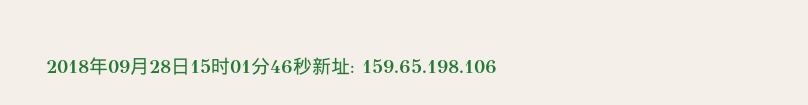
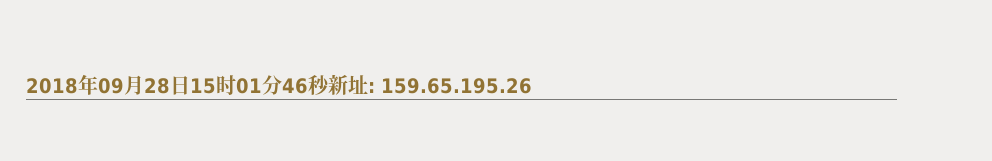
[362,59,497,74] 159.65.198.106 -> [381,78,532,94] 159.65.195.26

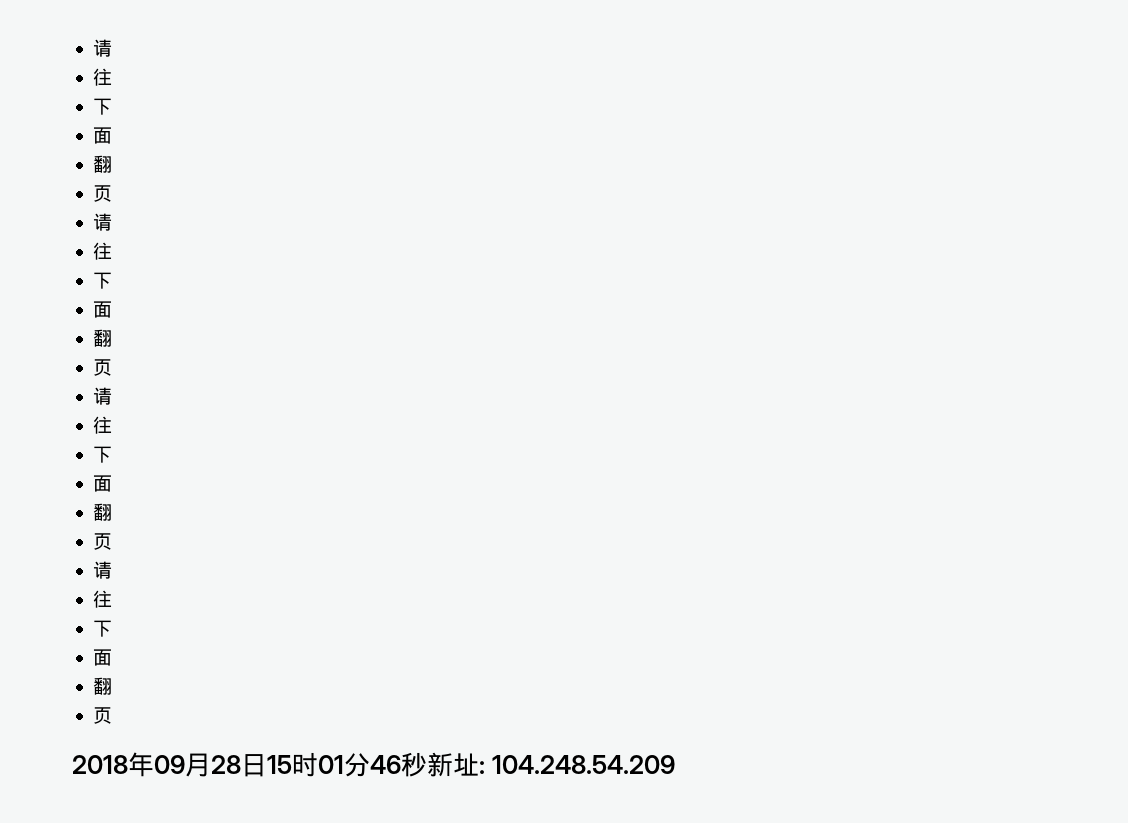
(26, 86) none -> [92,39,112,57] [92,68,112,86] [92,98,112,115] [92,127,112,144] [92,155,112,173] [92,185,112,202] [92,213,112,231] [92,242,112,260] [92,272,112,289] [92,301,112,318] [92,329,112,347] [92,359,112,376] [92,387,112,405] [92,416,112,434] [92,446,112,463] [92,475,112,492] [92,503,112,521] [92,533,112,550] [92,561,112,579] [92,590,112,608] [92,620,112,637] [92,649,112,666] [92,677,112,695] [92,707,112,724] 请 // 往 // 下 // 面 // 翻 // 页 // 请 // 往 // 下 // 面 // 翻 // 页 // 请 // 往 // 下 // 面 // 翻 // 页 // 请 // 往 // 下 // 面 // 翻 // 页 //
[381,78,532,94] 159.65.195.26 -> [491,755,675,774] 104.248.54.209

